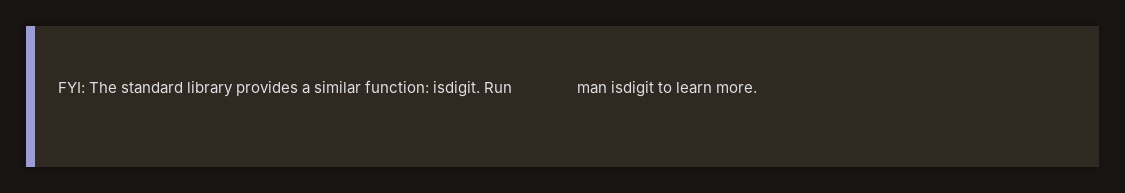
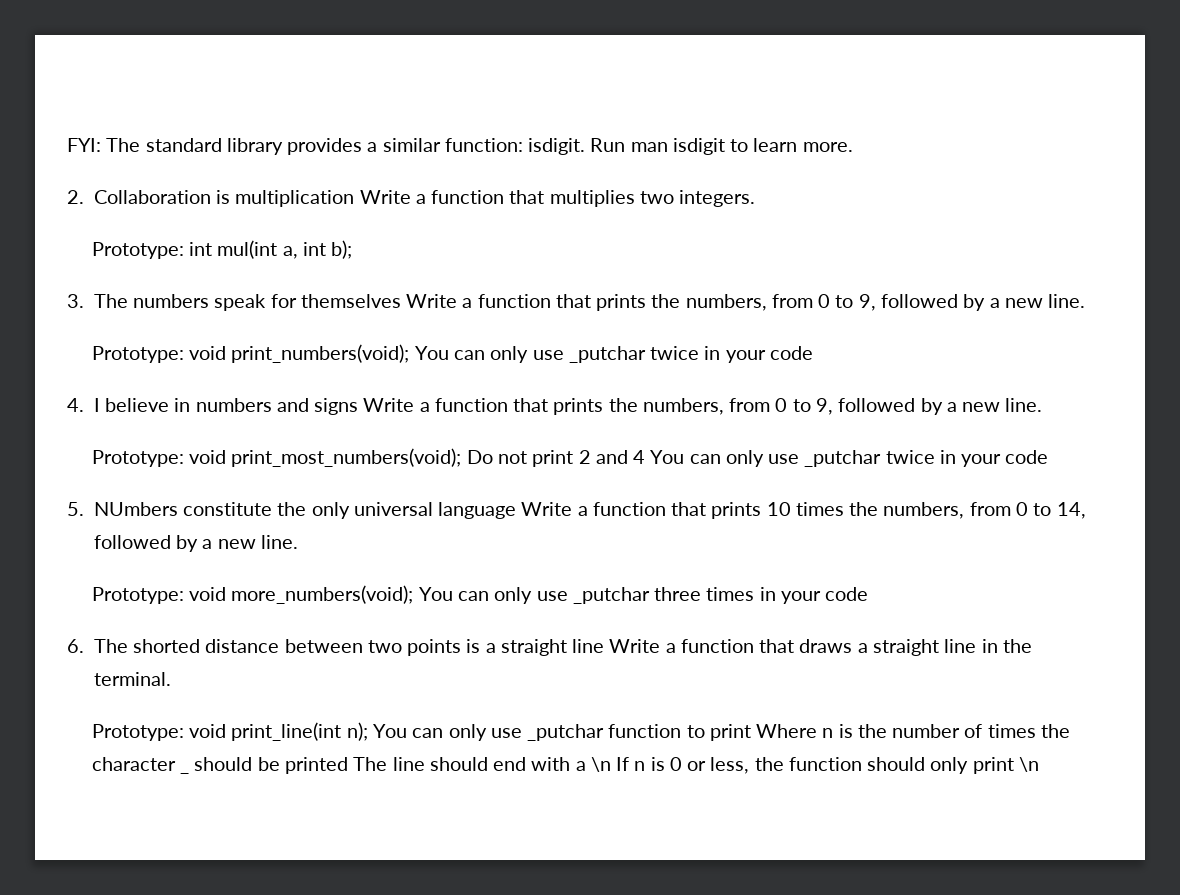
(758, 88) none -> [67,190,756,207] [91,240,353,259] [67,294,1086,311] [91,344,813,363] [67,398,1043,415] [91,448,1049,467] [67,502,1086,519] [93,535,298,552] [91,585,869,604] [67,639,1032,656] [93,672,171,686] [91,722,1070,741] [91,757,176,771] [180,771,190,774] [194,757,1040,774] // 2. Collaboration is multiplication Write a function that multiplies two integers. // Prototype: int mul(int a, int b); // 3. The numbers speak for themselves Write a function that prints the numbers, from 0 to 9, followed by a new line. // Prototype: void print_numbers(void); You can only use _putchar twice in your code // 4. I believe in numbers and signs Write a function that prints the numbers, from 0 to 9, followed by a new line. // Prototype: void print_most_numbers(void); Do not print 2 and 4 You can only use _putchar twice in your code // 5. NUmbers constitute the only universal language Write a function that prints 10 times the numbers, from 0 to 14, followed by a new line. // Prototype: void more_numbers(void); You can only use _putchar three times in your code // 6. The shorted distance between two points is a straight line Write a function that draws a straight line in the terminal. // Prototype: void print_line(int n); You can only use _putchar function to print Where n is the number of times the character _ should be printed The line should end with a \n If n is 0 or less, the function should only print \n

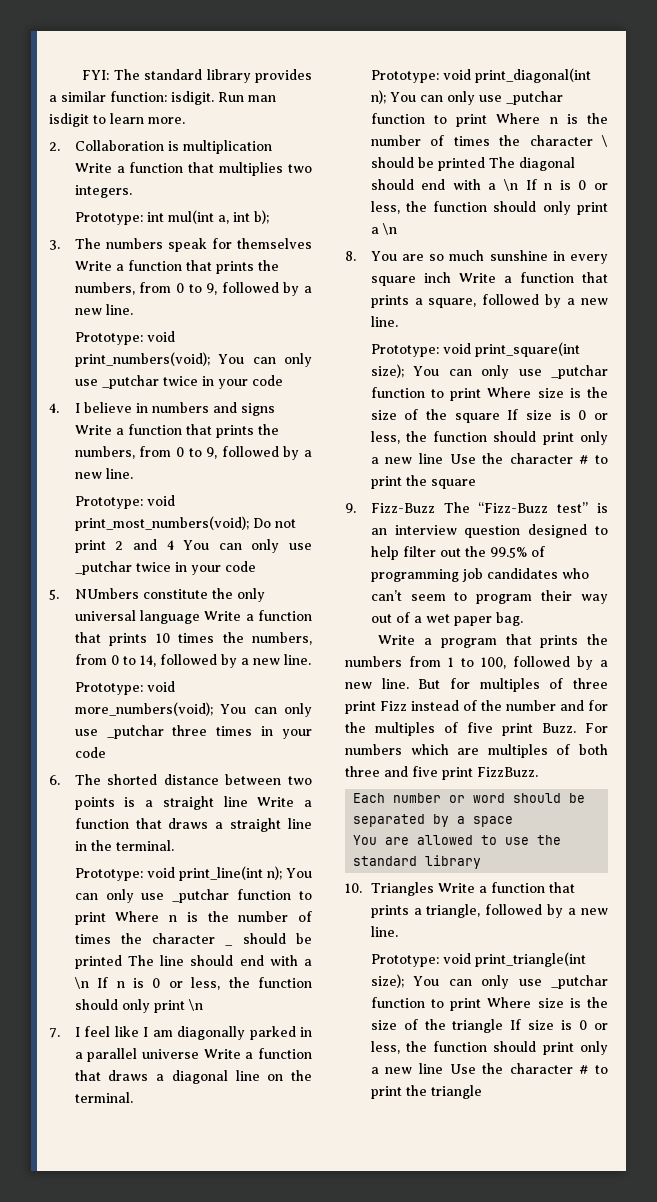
(1040, 764) none -> [49,1026,312,1040] [74,1048,312,1062] [74,1070,312,1084] [74,1092,133,1103] [370,68,591,83] [370,90,563,105] [370,113,608,127] [370,135,608,147] [370,157,575,171] [370,179,608,191] [370,201,608,215] [370,223,397,235] [345,250,608,264] [370,272,608,286] [370,294,608,308] [370,316,398,327] [370,342,580,357] [370,364,608,379] [370,387,608,401] [370,409,608,423] [370,431,608,445] [370,453,608,464] [370,475,476,489] [345,502,608,513] [370,524,608,538] [370,546,545,560] [370,568,589,582] [370,590,608,604] [370,612,523,626] [378,634,608,648] [345,656,608,670] [345,678,608,692] [345,700,608,714] [345,722,608,736] [345,744,608,758] [345,766,538,780] [353,793,586,803] [353,814,514,827] [353,835,562,845] [353,855,482,869] [345,882,575,896] [370,904,608,918] [370,926,398,937] [370,952,586,967] [370,974,608,989] [370,997,608,1011] [370,1019,608,1033] [370,1041,608,1055] [370,1063,608,1074] [370,1085,482,1099] // 7. I feel like I am diagonally parked in a parallel universe Write a function that draws a diagonal line on the terminal. // Prototype: void print_diagonal(int n); You can only use _putchar function to print Where n is the number of times the character \ should be printed The diagonal should end with a \n If n is 0 or less, the function should only print a \n // 8. You are so much sunshine in every square inch Write a function that prints a square, followed by a new line. // Prototype: void print_square(int size); You can only use _putchar function to print Where size is the size of the square If size is 0 or less, the function should print only a new line Use the character # to print the square // 9. Fizz-Buzz The “Fizz-Buzz test” is an interview question designed to help filter out the 99.5% of programming job candidates who can’t seem to program their way out of a wet paper bag. // Write a program that prints the numbers from 1 to 100, followed by a new line. But for multiples of three print Fizz instead of the number and for the multiples of five print Buzz. For numbers which are multiples of both three and five print FizzBuzz. // Each number or word should be separated by a space // You are allowed to use the standard library // 10. Triangles Write a function that prints a triangle, followed by a new line. // Prototype: void print_triangle(int size); You can only use _putchar function to print Where size is the size of the triangle If size is 0 or less, the function should print only a new line Use the character # to print the triangle

